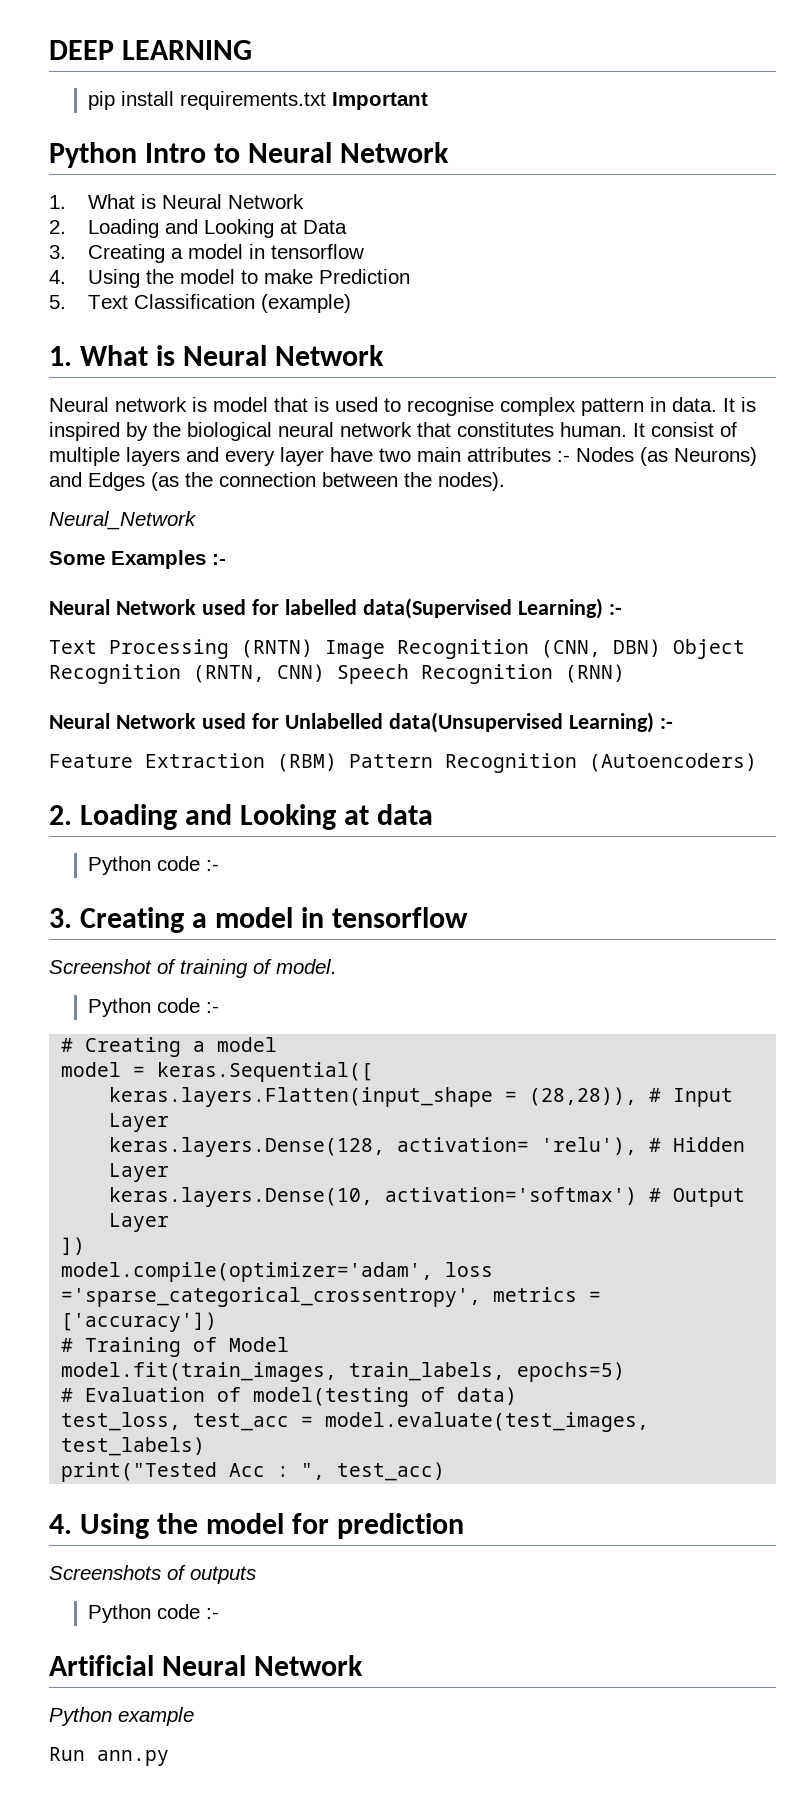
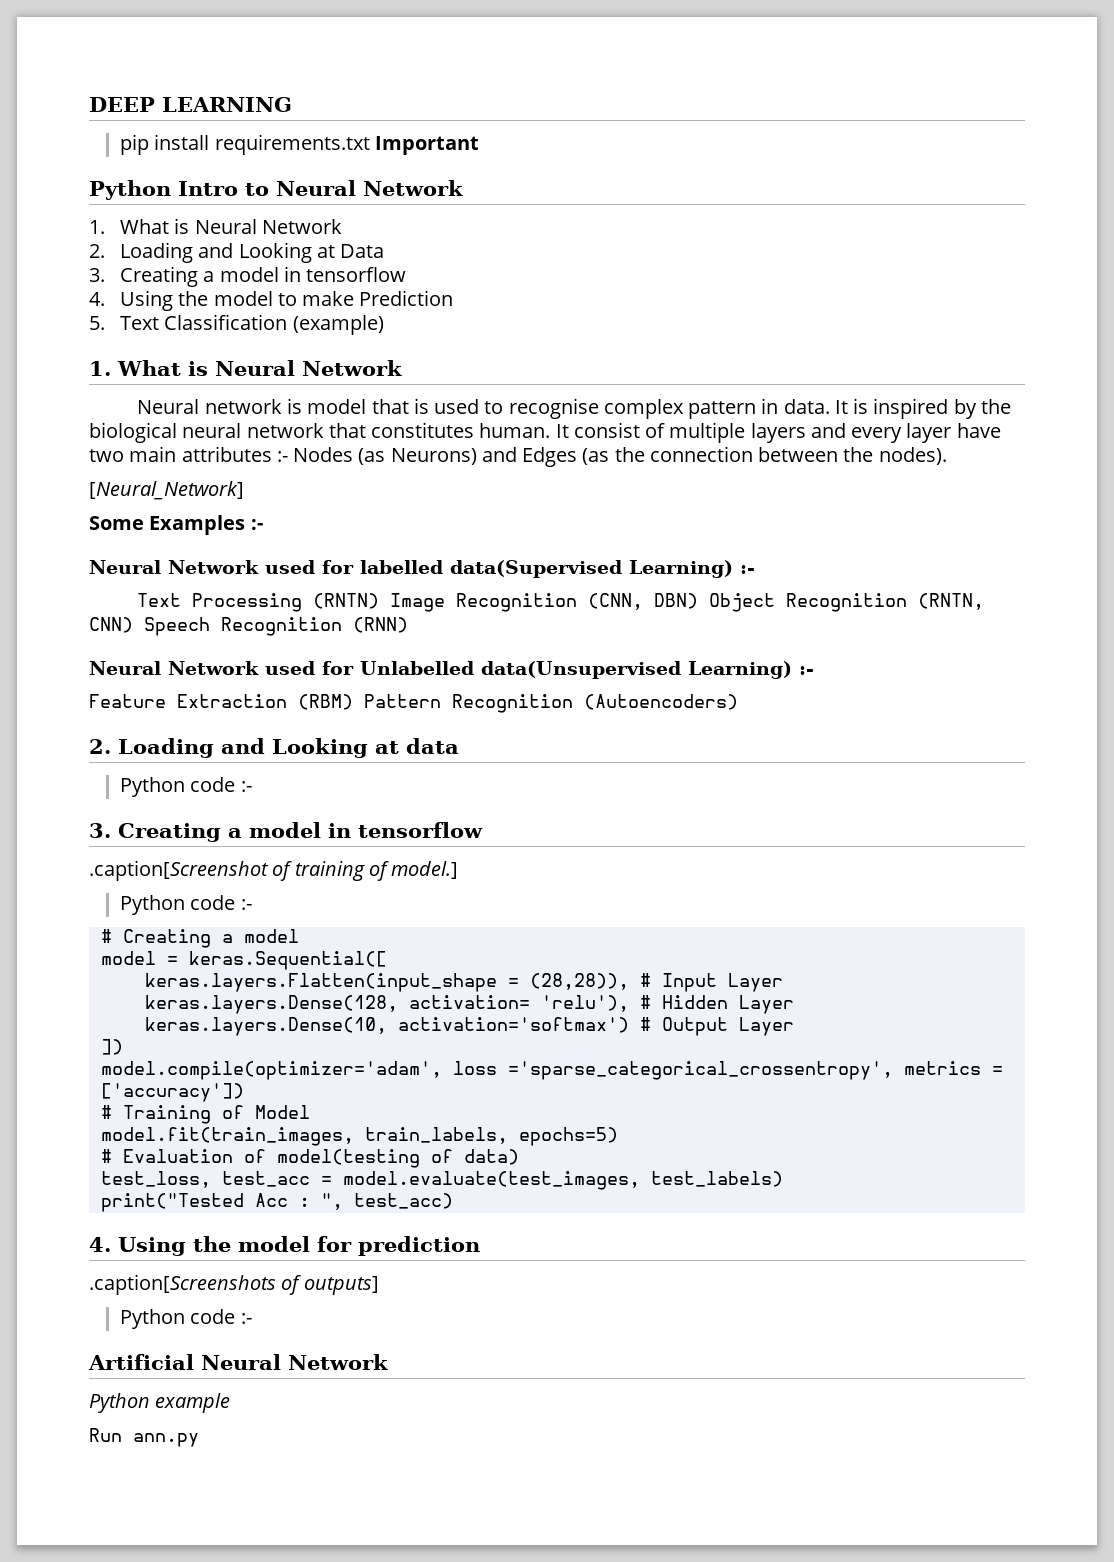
[49,511,197,530] Neural_Network -> [89,481,244,500] [Neural_Network]
[49,959,152,974] Screenshot -> [89,860,269,881] .caption[Screenshot
[276,959,337,974] model. -> [391,861,459,879] model.]
[49,1565,256,1584] Screenshots of outputs -> [89,1274,379,1295] .caption[Screenshots of outputs]

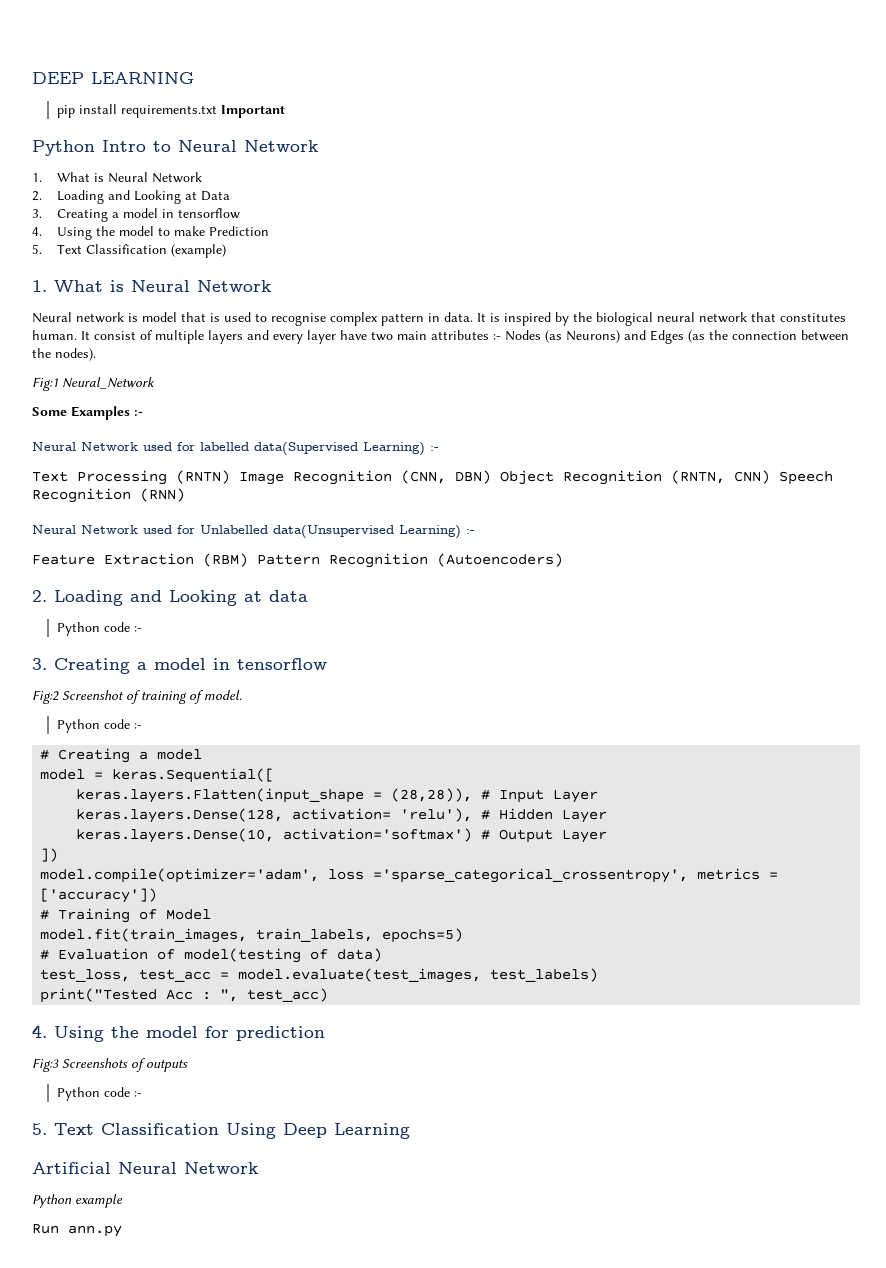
[89,481,244,500] [Neural_Network] -> [32,377,155,391] Fig:1 Neural_Network
[89,860,269,881] .caption[Screenshot -> [32,690,124,704] Fig:2 Screenshot
[391,861,459,879] model.] -> [204,690,242,700] model.
[89,1274,379,1295] [119,1309,252,1329] .caption[Screenshots of outputs] // Python code :- -> [32,1058,188,1072] [57,1087,143,1101] [32,1123,410,1139] Fig:3 Screenshots of outputs // Python code :- // 5. Text Classification Using Deep Learning

